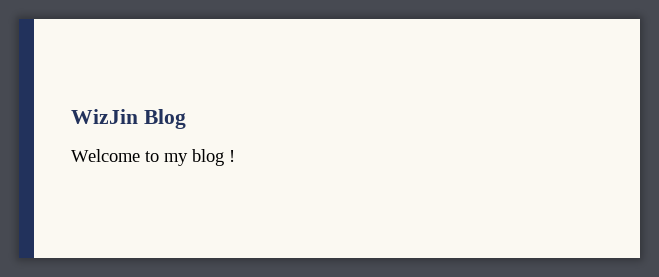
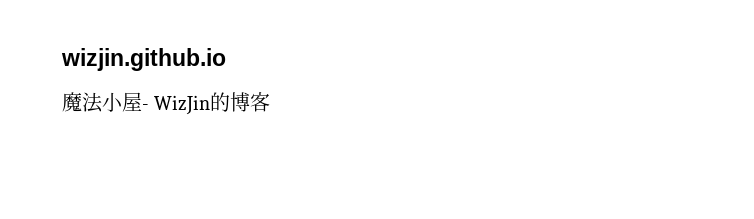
[71,109,186,129] [71,149,235,166] WizJin Blog // Welcome to my blog ! -> [61,48,226,71] [62,92,271,115] wizjin.github.io // 魔法小屋- WizJin的博客

